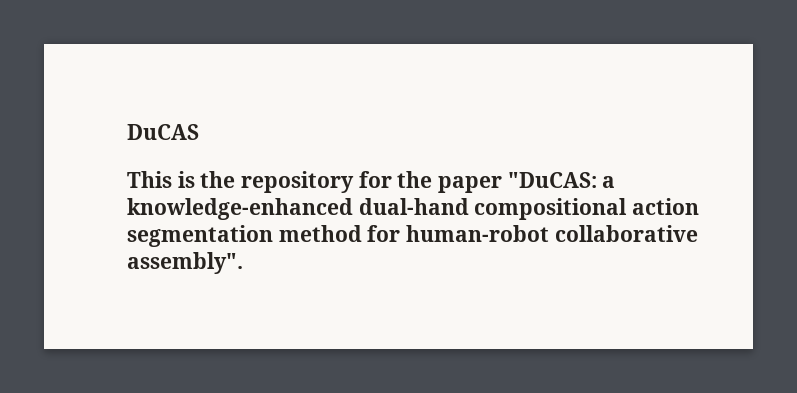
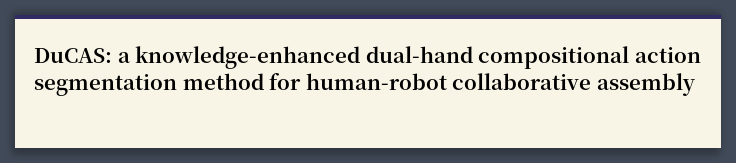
[127,124,199,140] [127,171,597,193] DuCAS // This is the repository for the paper "DuCAS: -> [34,48,112,63] DuCAS:
[127,252,243,274] assembly". -> [596,73,695,96] assembly

